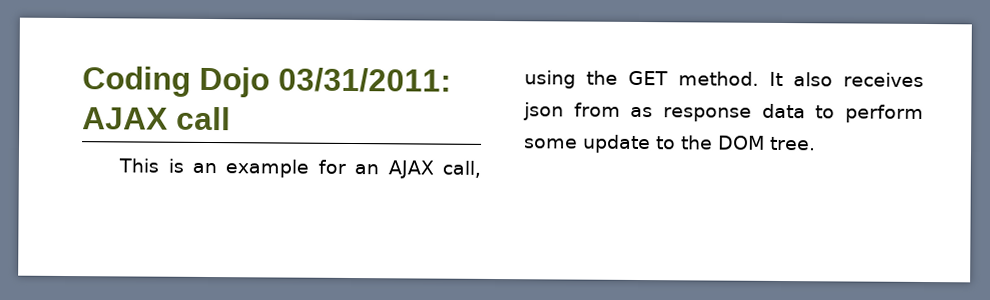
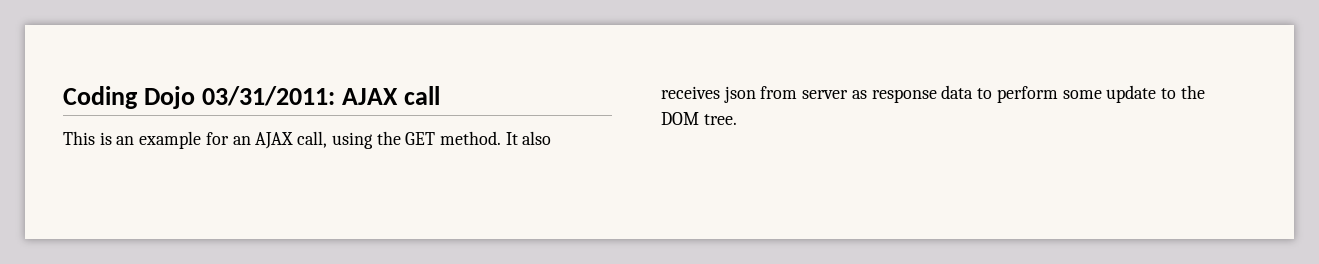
(621, 109) none -> [802,90,849,99] server

